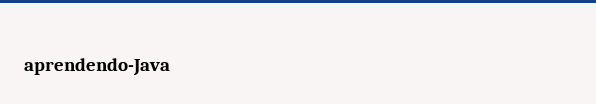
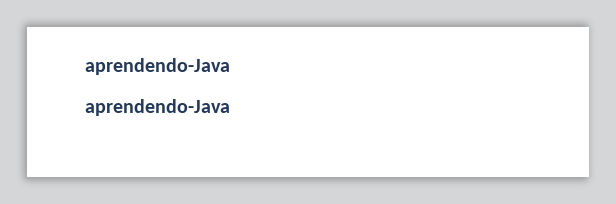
[24,58,170,76] aprendendo-Java -> [85,58,230,75] [85,99,230,116] aprendendo-Java // aprendendo-Java

